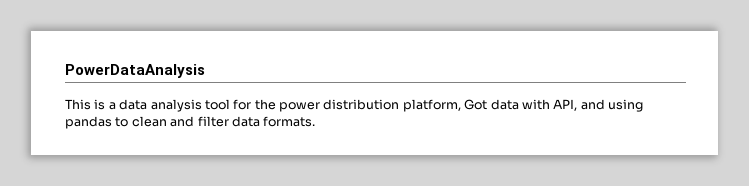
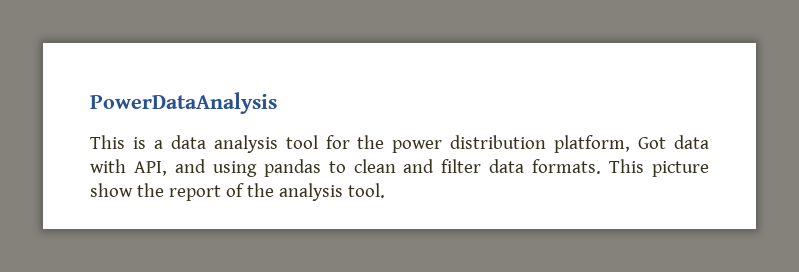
(316, 121) none -> [609,159,710,177] [90,183,385,201] This picture show the report of the analysis tool.

